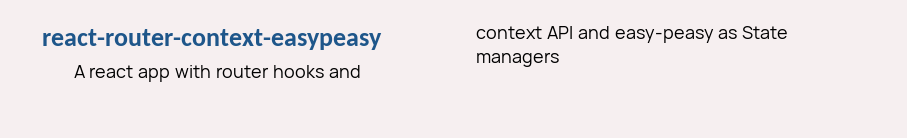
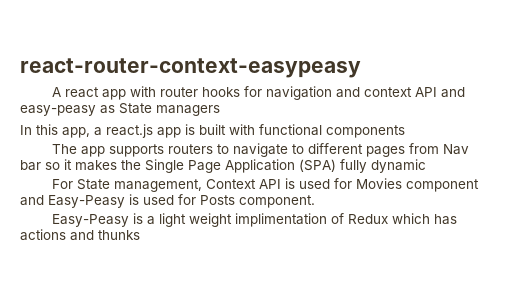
(324, 71) none -> [243,86,332,100] for navigation
(559, 59) none -> [20,124,405,138] [51,143,469,157] [20,159,426,173] [51,178,479,192] [20,194,315,208] [51,213,457,227] [20,229,140,241] // In this app, a react.js app is built with functional components // The app supports routers to navigate to different pages from Nav bar so it makes the Single Page Application (SPA) fully dynamic // For State management, Context API is used for Movies component and Easy-Peasy is used for Posts component. // Easy-Peasy is a light weight implimentation of Redux which has actions and thunks

